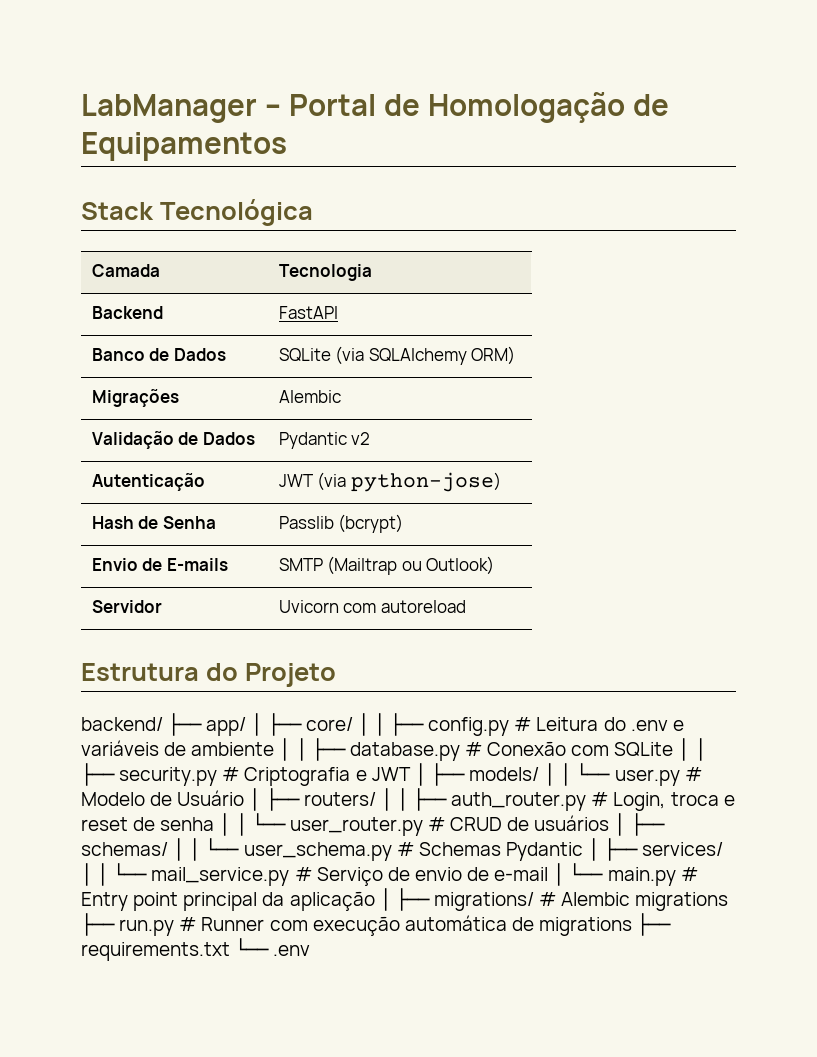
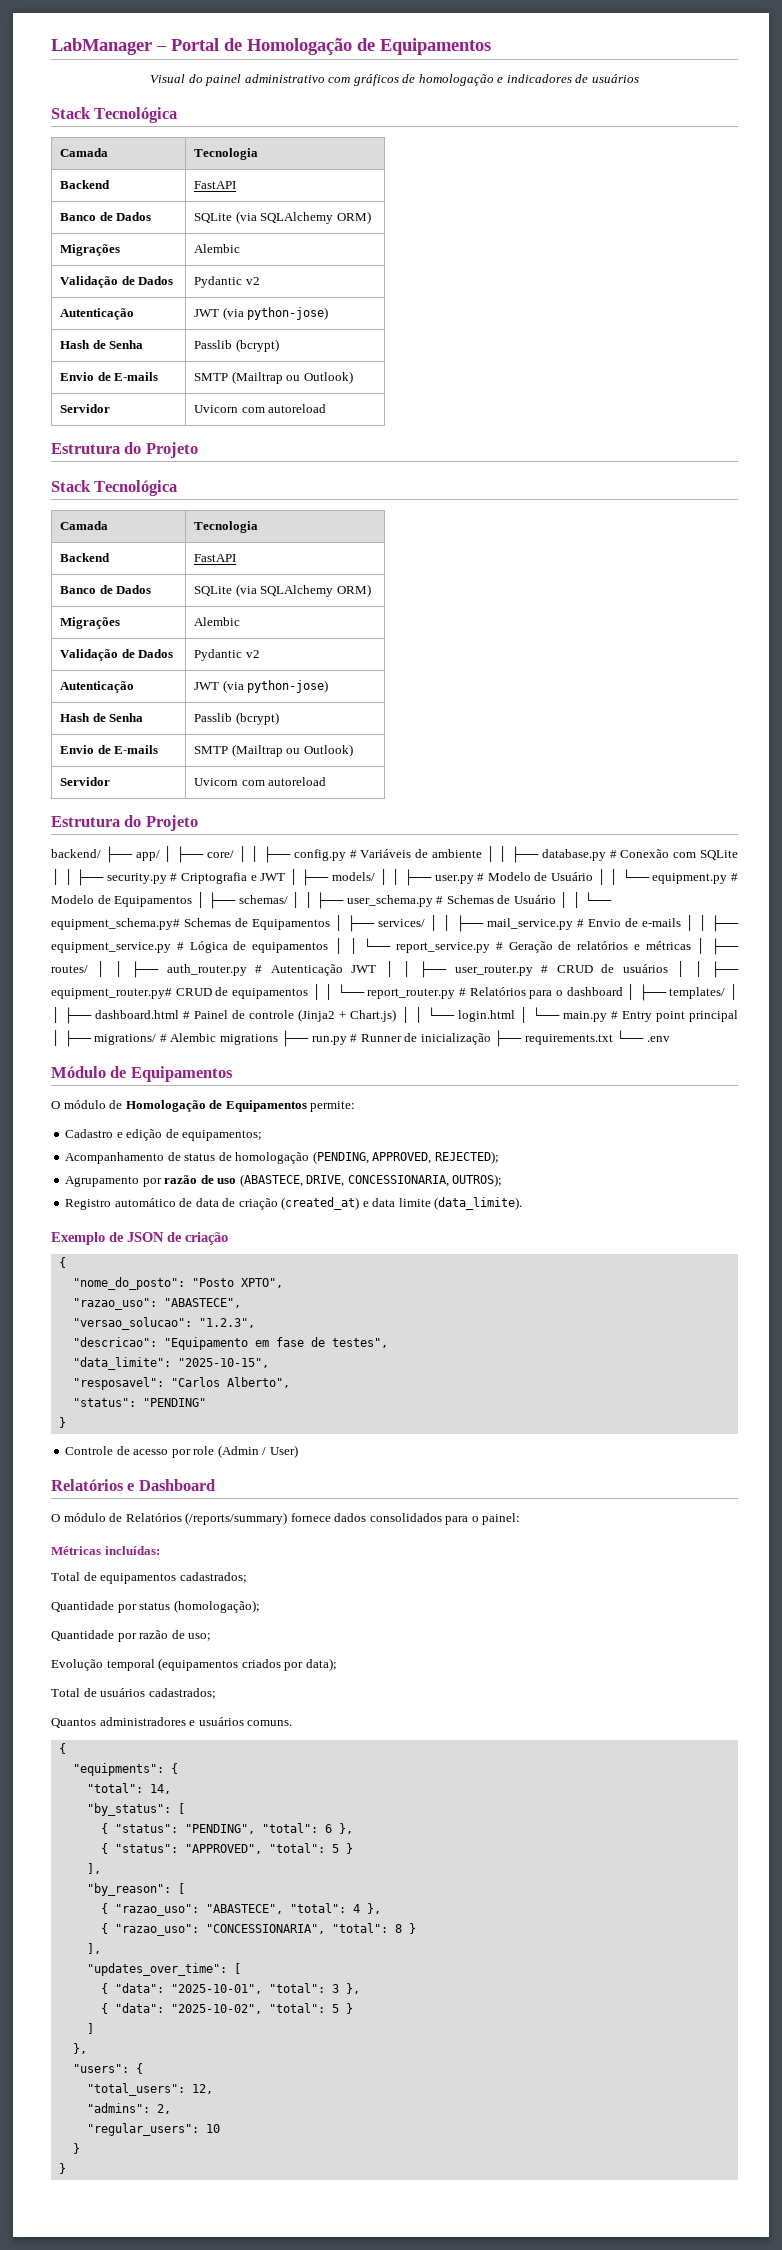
(287, 146) none -> [150,74,639,86] [51,107,178,123] [60,148,109,157] [194,148,259,160] [60,180,111,189] [194,181,237,189] [60,212,152,221] [194,211,371,224] [60,244,121,256] [194,244,241,253] [60,276,174,288] [194,276,260,288] [60,308,135,320] [194,307,329,320] [60,340,144,349] [194,339,279,352] [60,372,159,381] [194,371,353,384] [60,404,111,413] [194,404,327,413] [51,442,198,458] // Visual do painel administrativo com gráficos de homologação e indicadores de usuários // Stack Tecnológica // Camada | Tecnologia // Backend | FastAPI // Banco de Dados | SQLite (via SQLAlchemy ORM) // Migrações | Alembic // Validação de Dados | Pydantic v2 // Autenticação | JWT (via python-jose) // Hash de Senha | Passlib (bcrypt) // Envio de E-mails | SMTP (Mailtrap ou Outlook) // Servidor | Uvicorn com autoreload // Estrutura do Projeto
[536,717,684,731] [81,740,159,756] Leitura do .env e variáveis -> [360,849,412,858] Variáveis
[576,763,611,781] └── -> [403,869,432,886] ├──
[265,788,376,811] ├── routers/ -> [609,869,738,885] [51,892,613,909] [51,915,739,932] [51,938,739,955] [51,965,88,973] │ └── equipment.py # Modelo de Equipamentos │ ├── schemas/ │ │ ├── user_schema.py # Schemas de Usuário │ │ └── equipment_schema.py# Schemas de Equipamentos │ ├── services/ │ │ ├── mail_service.py # Envio de e-mails │ │ ├── equipment_service.py # Lógica de equipamentos │ │ └── report_service.py # Geração de relatórios e métricas │ ├── routes/
[613,792,735,811] [81,813,286,836] Login, troca e reset de senha │ │ └── -> [270,961,448,978] Autenticação JWT │ │ ├──
[630,813,665,836] [81,838,724,861] [81,863,549,886] ├── schemas/ │ │ └── user_schema.py # Schemas Pydantic │ ├── services/ │ │ └── mail_service.py # Serviço de envio de e-mail -> [693,961,740,978] [51,984,738,1001] [51,1007,515,1024] │ ├── equipment_router.py# CRUD de equipamentos │ │ └── report_router.py # Relatórios para o dashboard │ ├── templates/ │ │ ├── dashboard.html # Painel de controle (Jinja2 + Chart.js) │ │ └── login.html
[262,891,375,911] da aplicação -> (738, 1016) none
[269,915,633,936] com execução automática de migrations -> [404,1033,491,1045] de inicialização
(311, 950) none -> [51,1066,233,1082] [51,1100,356,1112] [65,1129,263,1141] [65,1151,499,1164] [65,1174,503,1187] [65,1197,523,1210] [51,1232,228,1245] [58,1257,66,1268] [72,1277,283,1290] [72,1298,241,1310] [72,1317,255,1330] [72,1337,388,1350] [72,1357,269,1370] [72,1377,290,1390] [72,1398,206,1407] [58,1417,66,1428] [65,1445,298,1458] [51,1479,215,1491] [51,1512,521,1525] [51,1546,160,1555] [51,1572,247,1584] [51,1600,260,1613] [51,1630,212,1642] [51,1658,337,1671] [51,1688,216,1699] [51,1717,293,1728] [58,1743,66,1754] [72,1763,178,1776] [86,1783,171,1794] [86,1803,185,1816] [100,1823,353,1834] [100,1843,353,1854] [86,1863,101,1874] [86,1883,185,1896] [100,1903,381,1916] [100,1923,416,1936] [86,1943,101,1954] [86,1963,241,1976] [100,1983,360,1994] [100,2003,353,2014] [86,2023,94,2034] [72,2043,87,2054] [72,2063,143,2074] [86,2083,213,2096] [86,2103,171,2114] [86,2123,220,2136] [72,2143,80,2154] [58,2163,66,2174] // Módulo de Equipamentos // O módulo de Homologação de Equipamentos permite: // Cadastro e edição de equipamentos; // Acompanhamento de status de homologação (PENDING, APPROVED, REJECTED); // Agrupamento por razão de uso (ABASTECE, DRIVE, CONCESSIONARIA, OUTROS); // Registro automático de data de criação (created_at) e data limite (data_limite). // Exemplo de JSON de criação // { // "nome_do_posto": "Posto XPTO", // "razao_uso": "ABASTECE", // "versao_solucao": "1.2.3", // "descricao": "Equipamento em fase de testes", // "data_limite": "2025-10-15", // "resposavel": "Carlos Alberto", // "status": "PENDING" // } // Controle de acesso por role (Admin / User) // Relatórios e Dashboard // O módulo de Relatórios (/reports/summary) fornece dados consolidados para o painel: // Métricas incluídas: // Total de equipamentos cadastrados; // Quantidade por status (homologação); // Quantidade por razão de uso; // Evolução temporal (equipamentos criados por data); // Total de usuários cadastrados; // Quantos administradores e usuários comuns. // { // "equipments": { // "total": 14, // "by_status": [ // { "status": "PENDING", "total": 6 }, // { "status": "APPROVED", "total": 5 } // ], // "by_reason": [ // { "razao_uso": "ABASTECE", "total": 4 }, // { "razao_uso": "CONCESSIONARIA", "total": 8 } // ], // "updates_over_time": [ // { "data": "2025-10-01", "total": 3 }, // { "data": "2025-10-02", "total": 5 } // ] // }, // "users": { // "total_users": 12, // "admins": 2, // "regular_users": 10 // } // }

